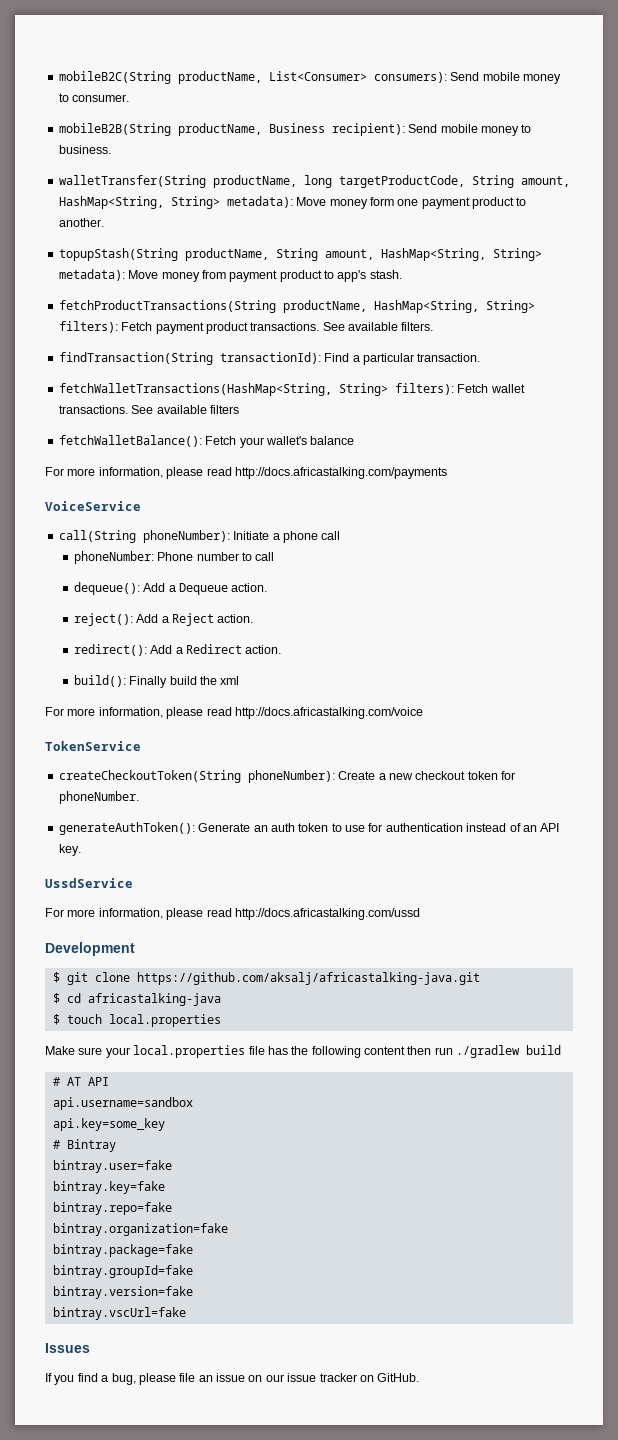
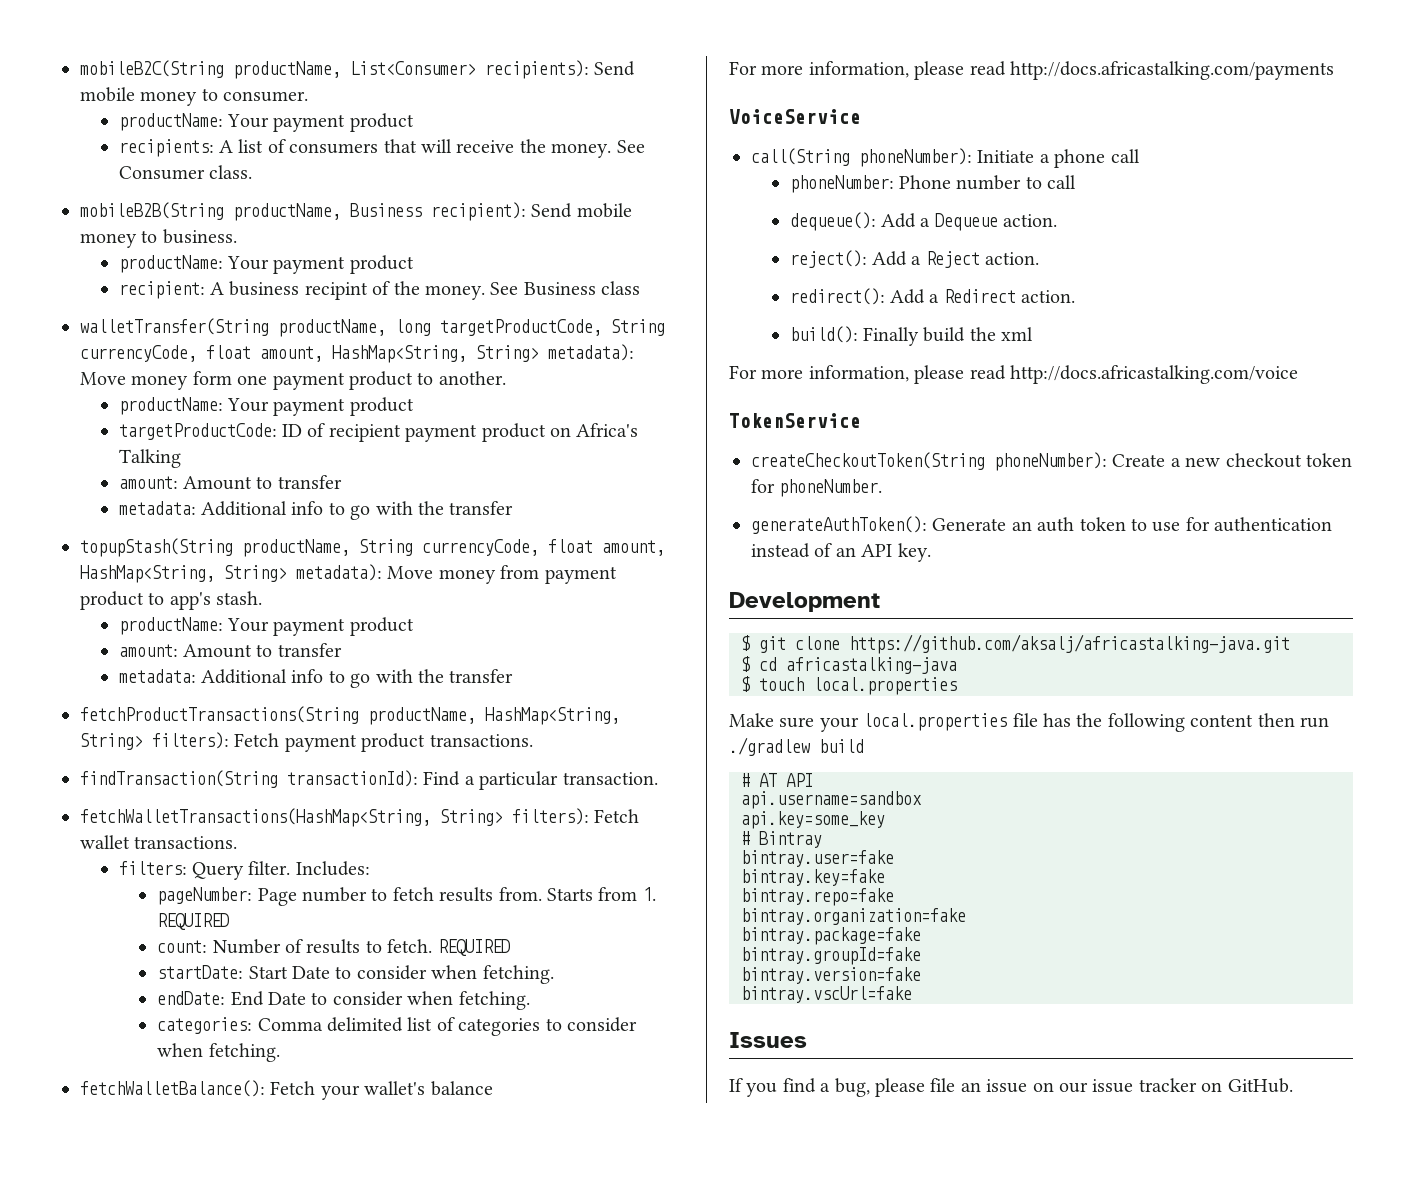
[373,72,447,83] consumers): -> [485,60,589,79] recipients):
(130, 98) none -> [118,113,414,132] [118,139,645,158] [118,165,253,180] // productName: Your payment product // recipients: A list of consumers that will receive the money. See Consumer class.
(111, 149) none -> [118,255,414,274] [118,281,641,300] // productName: Your payment product // recipient: A business recipint of the money. See Business class
(514, 181) none -> [80,345,251,362] currencyCode, float
(104, 222) none -> [118,397,414,416] [118,423,639,442] [118,449,181,468] [118,475,342,490] [118,501,514,520] // productName: Your payment product // targetProductCode: ID of recipient payment product on Africa's Talking // amount: Amount to transfer // metadata: Additional info to go with the transfer
(318, 254) none -> [422,539,593,556] currencyCode, float
(402, 274) none -> [118,617,414,636] [118,643,342,658] [118,669,514,688] // productName: Your payment product // amount: Amount to transfer // metadata: Additional info to go with the transfer
[322,322,434,331] See available filters. -> (533, 740) none
[131,405,239,414] See available filters -> [118,861,370,880] [157,887,656,906] [157,913,230,930] [157,939,510,956] [157,965,554,984] [157,991,530,1010] [157,1017,638,1036] [157,1043,280,1062] // filters: Query filter. Includes: // pageNumber: Page number to fetch results from. Starts from 1. REQUIRED // count: Number of results to fetch. REQUIRED // startDate: Start Date to consider when fetching. // endDate: End Date to consider when fetching. // categories: Comma delimited list of categories to consider when fetching.
[45,878,133,888] [45,908,420,920] // UssdService // For more information, please read http://docs.africastalking.com/ussd -> (931, 552) none

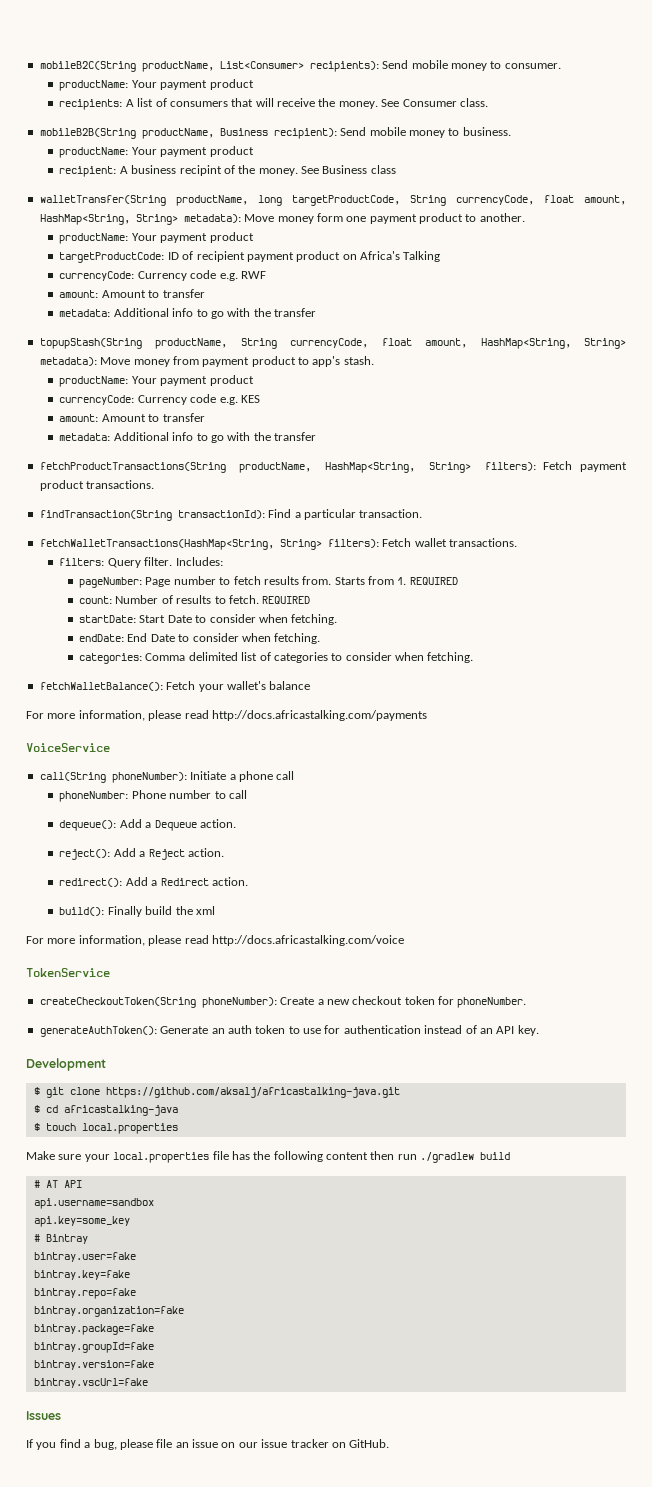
(181, 458) none -> [59,270,266,281] // currencyCode: Currency code e.g. RWF
(414, 626) none -> [59,394,260,405] // currencyCode: Currency code e.g. KES

